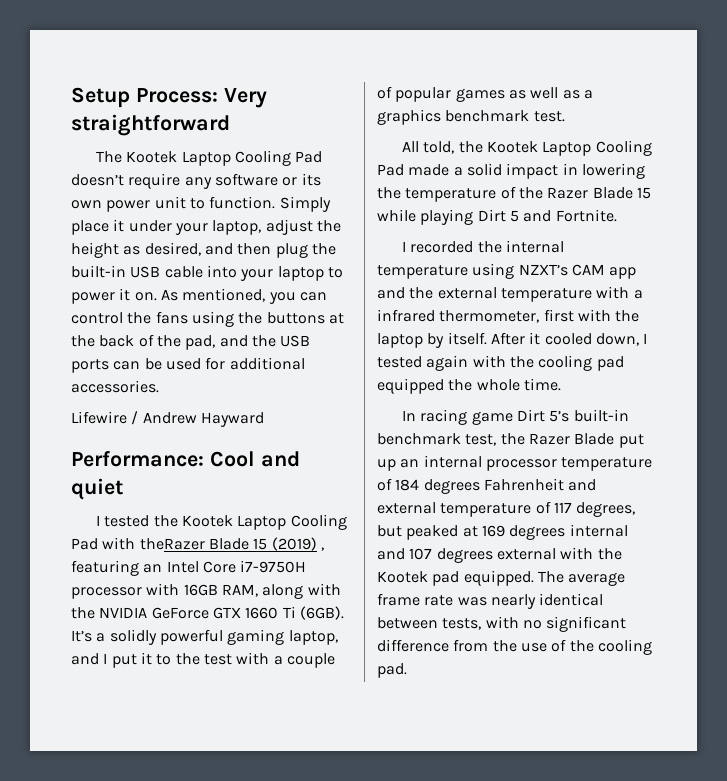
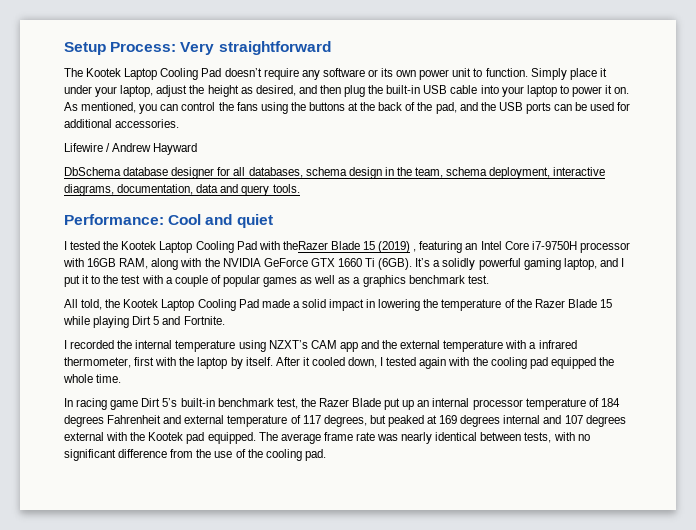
(264, 419) none -> [64,167,606,179] [64,184,300,196] // DbSchema database designer for all databases, schema design in the team, schema deployment, interactive diagrams, documentation, data and query tools.

